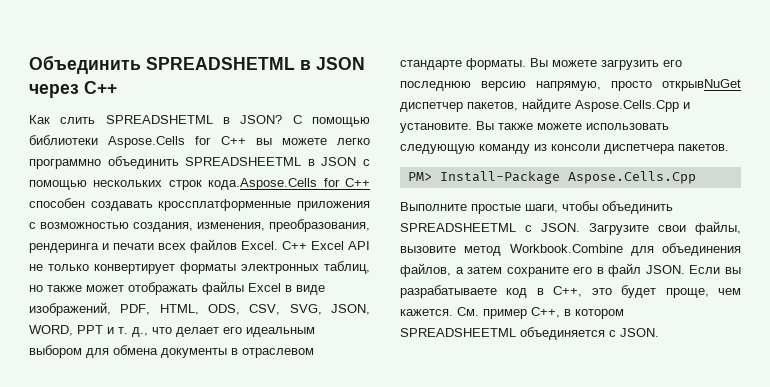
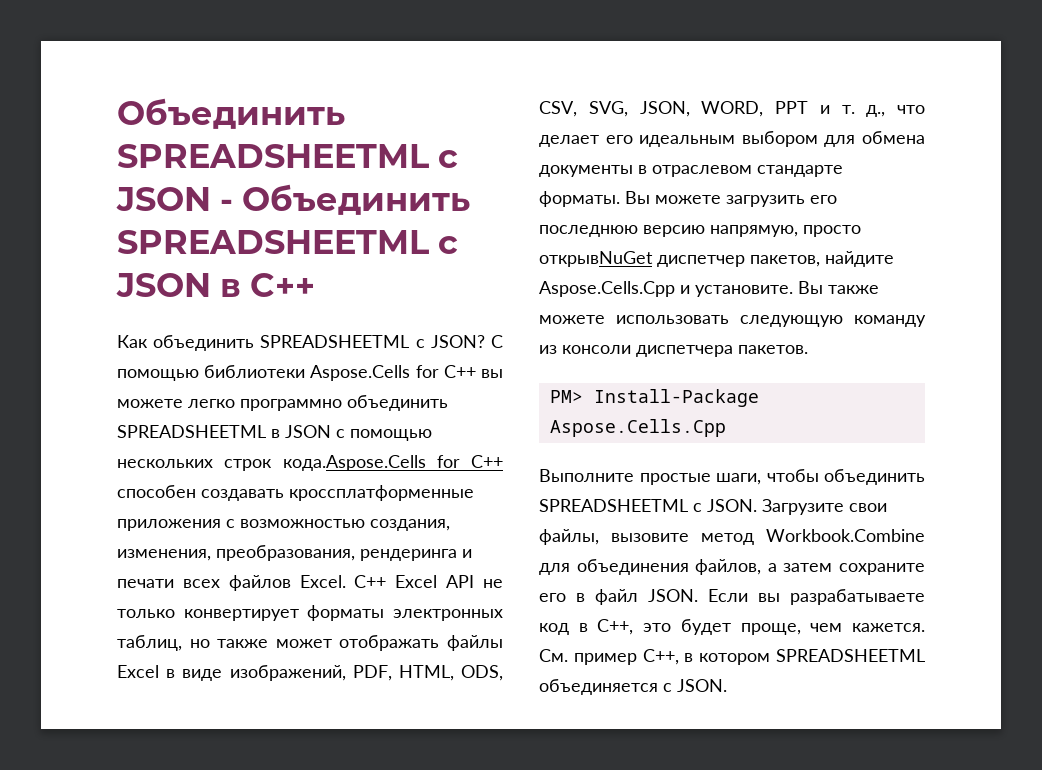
[29,55,365,74] [29,84,79,98] Объединить SPREADSHETML в JSON через -> [117,98,345,129] [117,144,459,168] [116,184,471,215] [117,230,459,254] [116,273,242,297] Объединить SPREADSHEETML с JSON - Объединить SPREADSHEETML с JSON в
[60,115,230,124] слить SPREADSHETML в -> [153,335,425,351] объединить SPREADSHEETML с

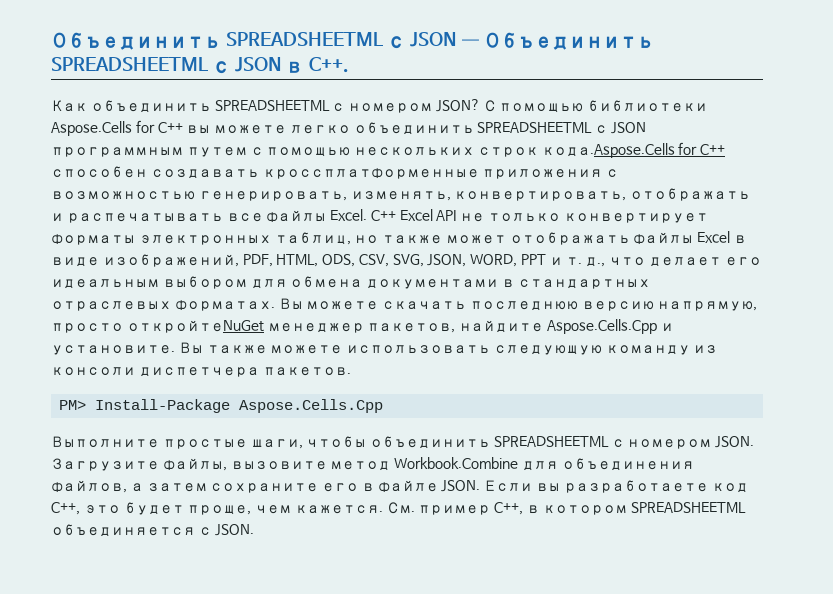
[117,98,345,129] [117,144,459,168] [116,187,234,211] Объединить SPREADSHEETML с JSON - -> [51,32,479,50] Объединить SPREADSHEETML с JSON —
[250,273,316,297] C++ -> [308,57,349,73] C++.
(425, 343) none -> [348,103,433,113] номером
[240,395,448,411] [117,425,331,438] программно объединить SPREADSHEETML в JSON -> [353,122,647,135] [51,147,247,157] объединить SPREADSHEETML с JSON программным путем
[370,519,450,531] [117,545,472,561] [117,575,291,591] создания, изменения, преобразования, рендеринга и печати всех файлов -> [198,188,751,201] [51,210,327,223] генерировать, изменять, конвертировать, отображать и распечатывать все файлы
[539,165,843,177] [539,191,837,207] документы в отраслевом стандарте форматы. Вы можете загрузить его -> [366,279,650,289] [51,298,467,311] документами в стандартных отраслевых форматах. Вы можете скачать
[539,251,745,267] открывNuGet диспетчер -> [126,320,364,333] откройтеNuGet менеджер
(702, 507) none -> [627,439,712,449] номером
[849,503,887,512] свои -> (159, 464) none
[595,589,638,605] файл -> [377,480,438,492] файле
[790,589,925,605] [539,623,588,635] разрабатываете код в -> [563,480,748,493] разработаете код

